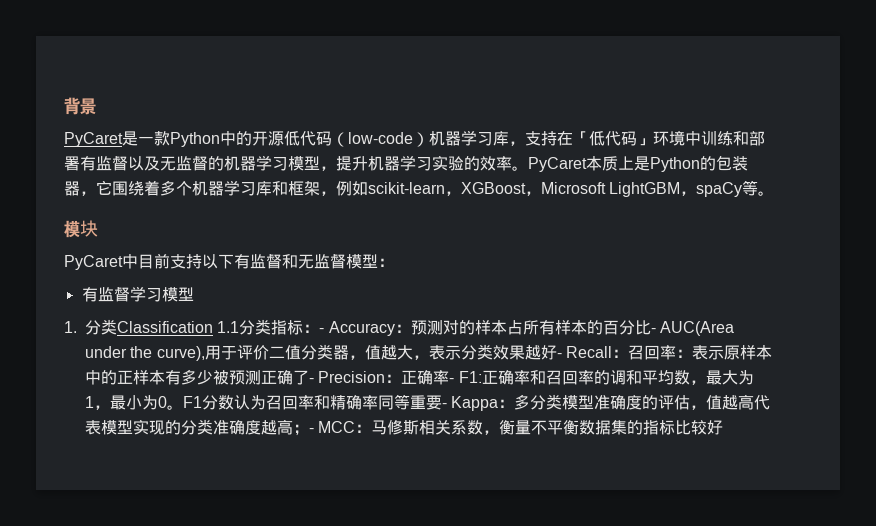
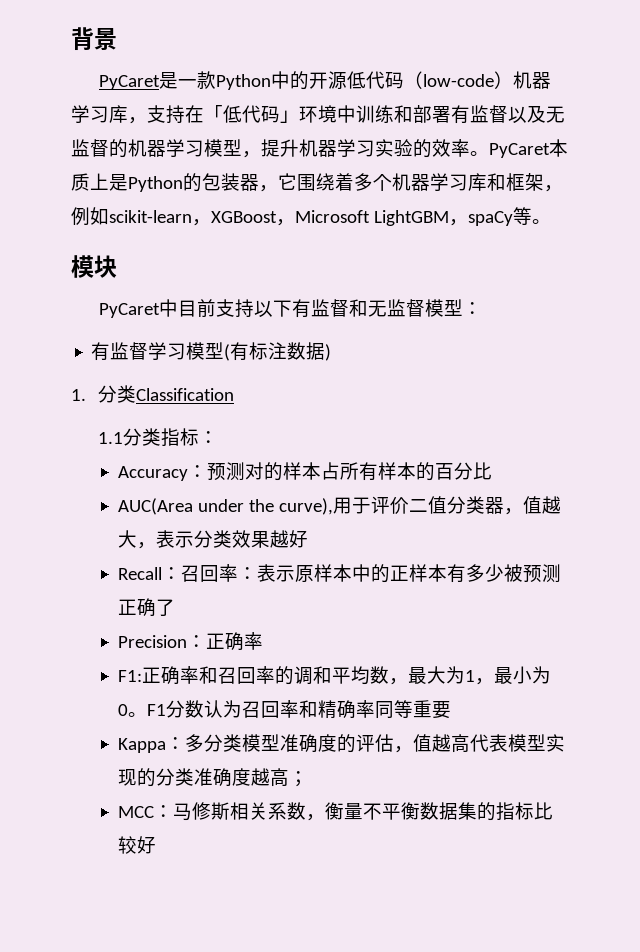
(194, 294) none -> [224,342,332,361] (有标注数据)
(213, 327) none -> (234, 394) //
[319,328,325,333] - -> (218, 437) //
[650,328,656,333] - -> (493, 471) //
[556,353,562,358] - -> (309, 539) //
[309,378,314,383] - -> (176, 607) //
[449,378,455,383] - -> (264, 641) //
[442,403,447,408] - -> (452, 710) //
[309,428,314,433] - -> (309, 779) //

